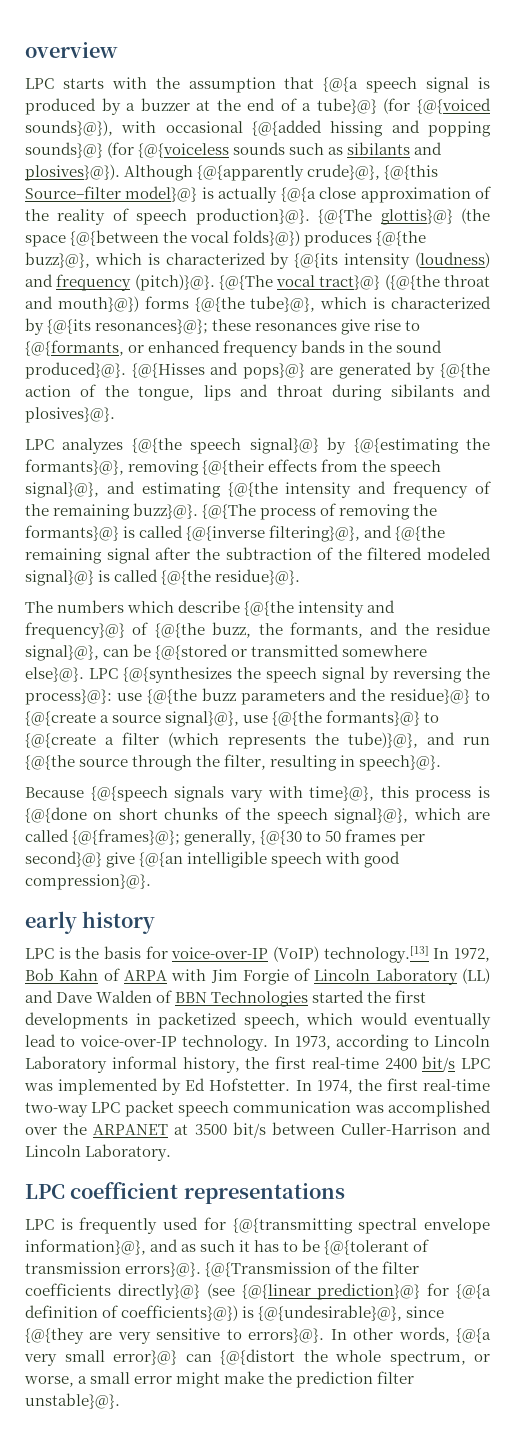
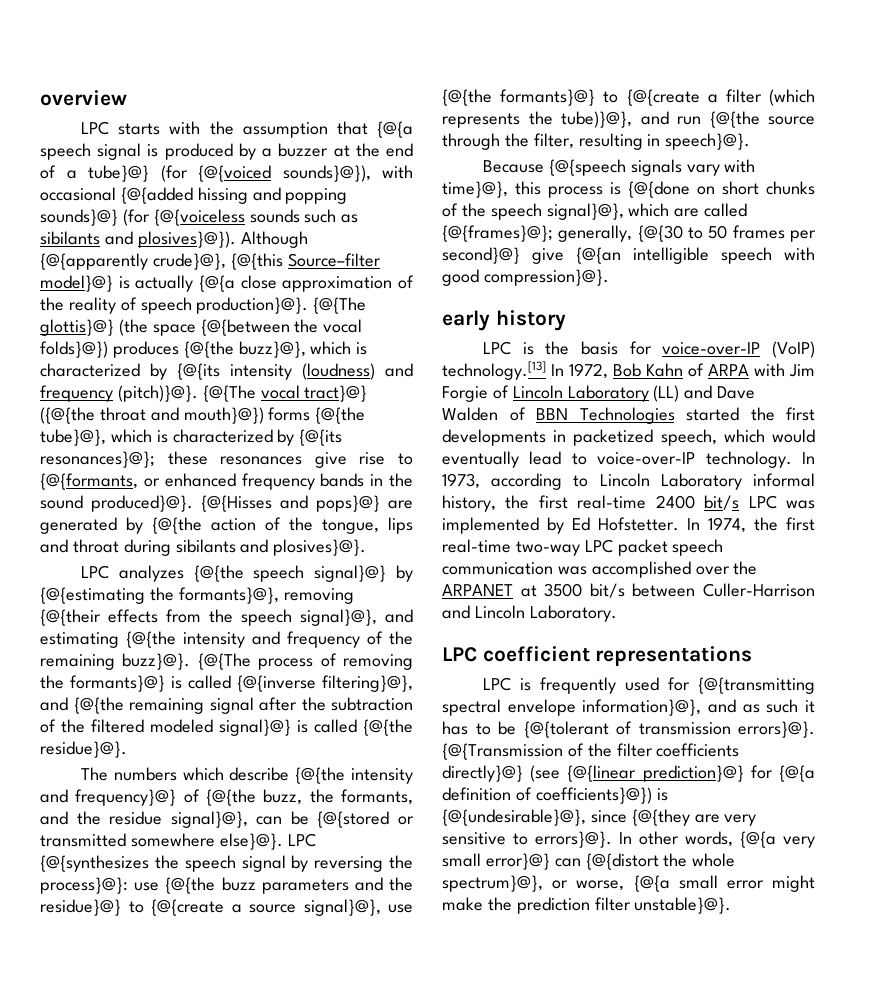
[389,1351,466,1366] spectrum, -> [442,875,543,892] spectrum}@},
[78,1376,88,1384] a -> [633,875,670,892] {@{a

